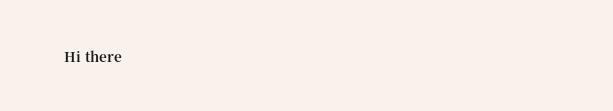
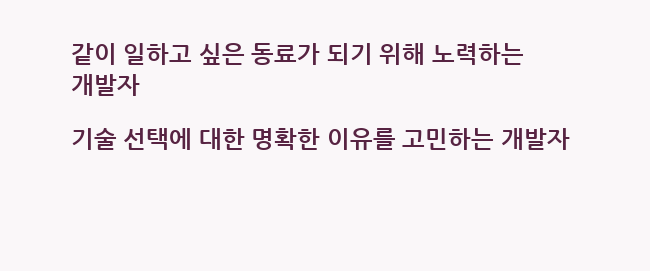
[64,50,122,62] Hi there -> [71,43,524,65] [71,74,140,96] [71,128,570,150] 같이 일하고 싶은 동료가 되기 위해 노력하는 개발자 // 기술 선택에 대한 명확한 이유를 고민하는 개발자

